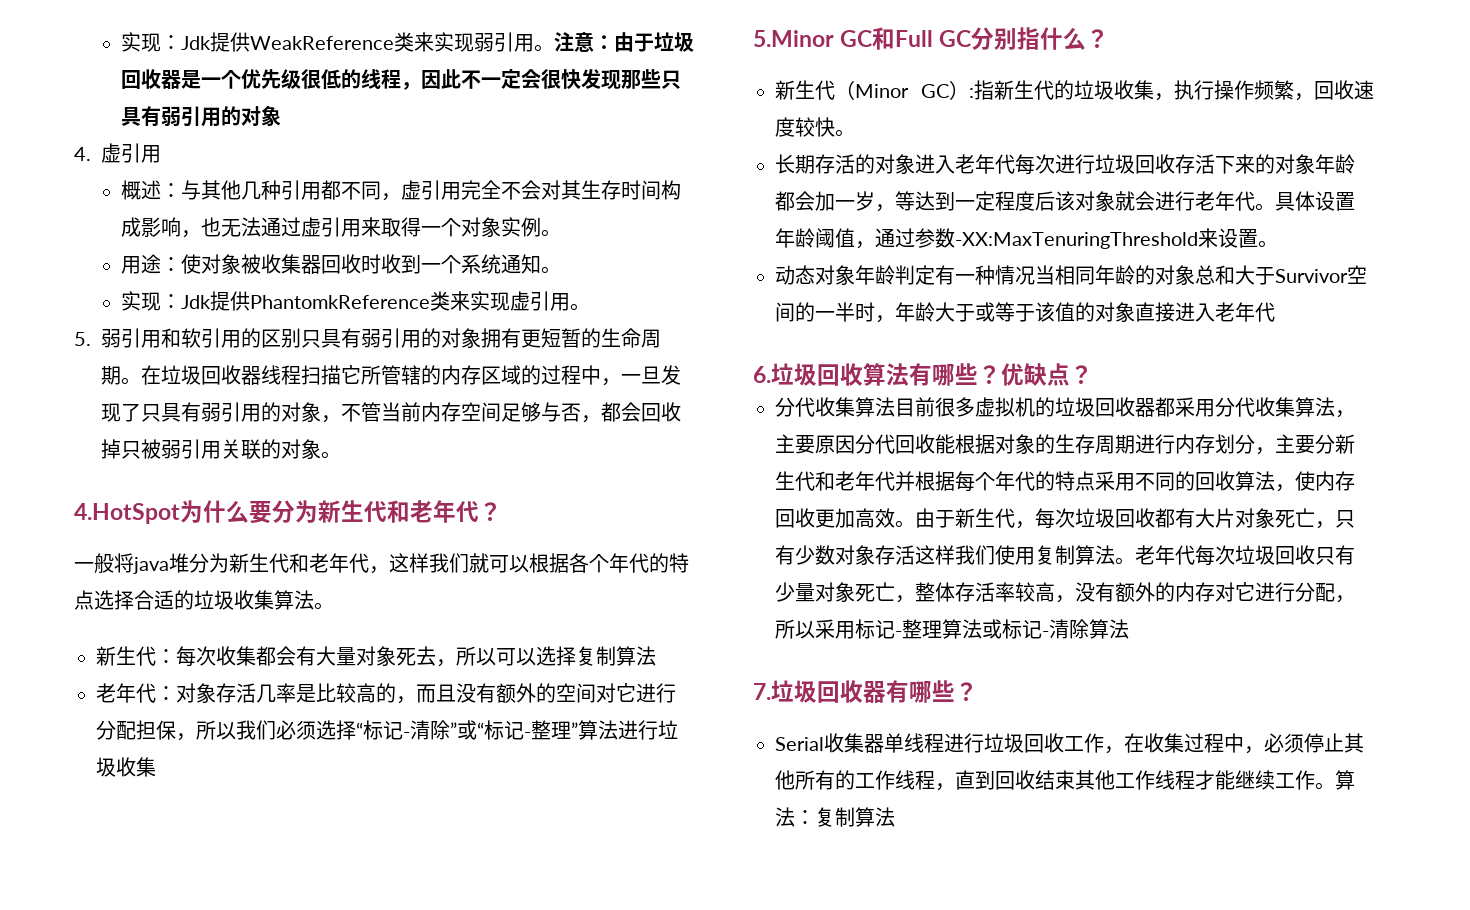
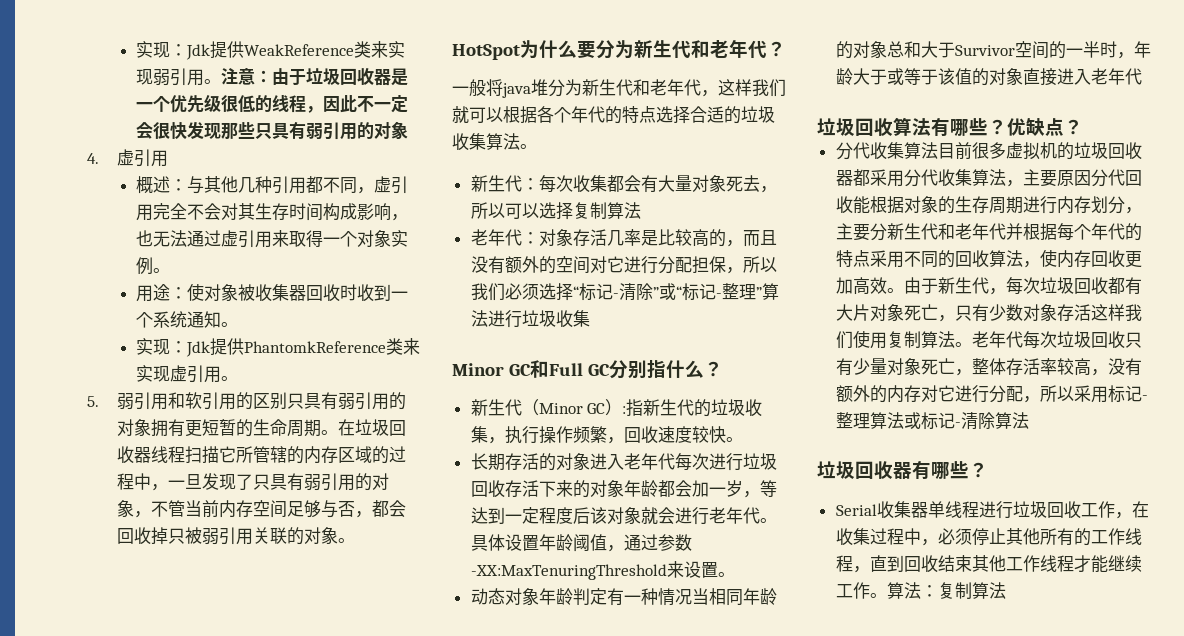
[74,503,180,524] 4.HotSpot -> [452,44,520,60] HotSpot
[753,30,834,47] 5.Minor -> [452,363,504,376] Minor
[753,366,771,383] 6. -> (1142, 76) none
[753,683,771,700] 7. -> (1029, 420) none

